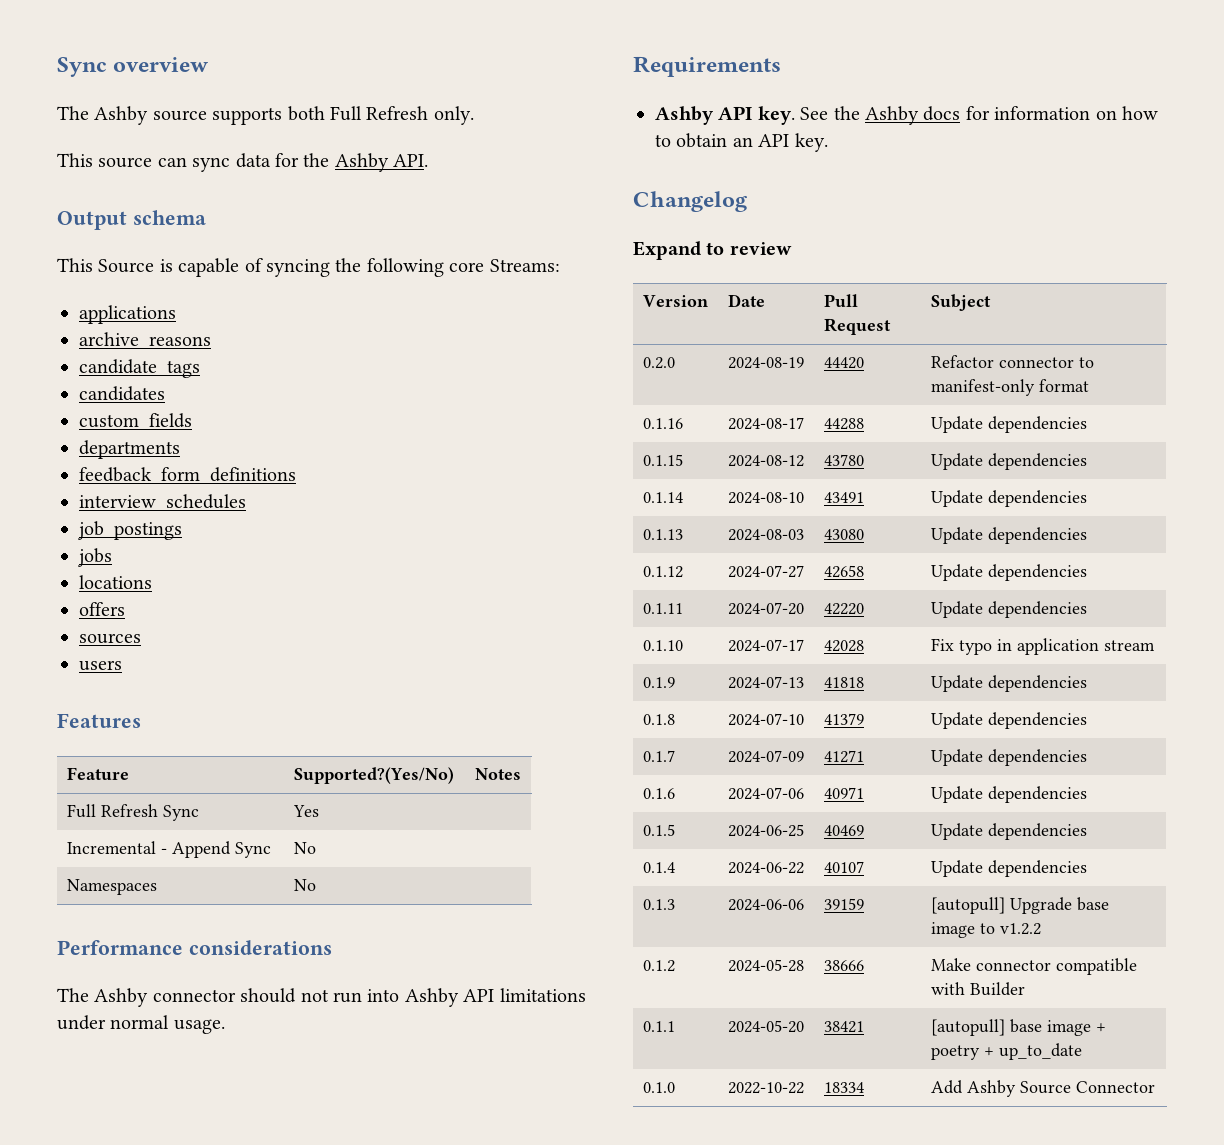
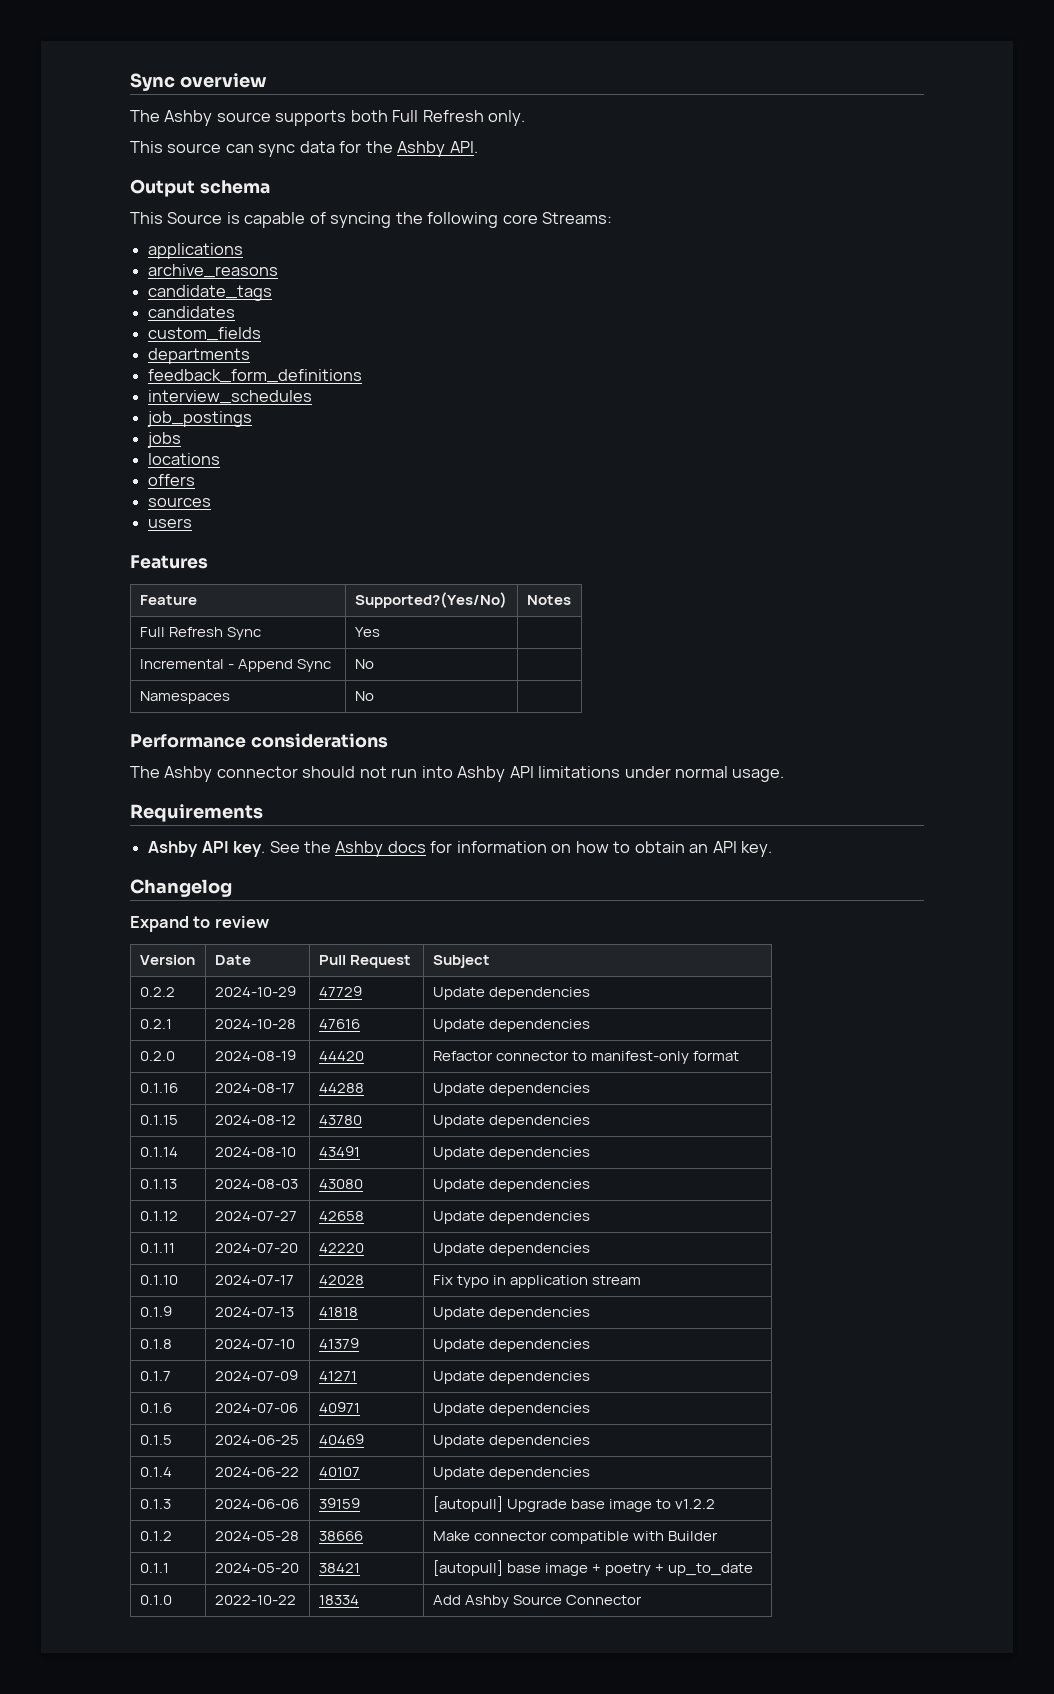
(991, 302) none -> [139,987,175,997] [214,986,296,997] [318,986,362,997] [432,987,590,1000] [139,1019,172,1029] [214,1019,296,1029] [318,1019,360,1029] [432,1019,590,1032] // 0.2.2 | 2024-10-29 | 47729 | Update dependencies // 0.2.1 | 2024-10-28 | 47616 | Update dependencies

